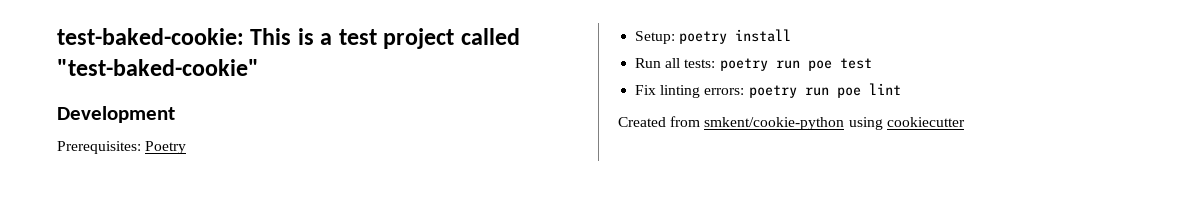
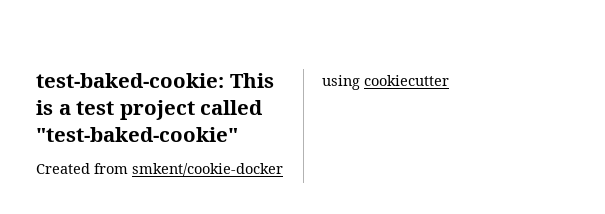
[57,106,175,123] [57,141,187,154] [635,29,792,44] [635,58,872,71] [635,83,901,98] // Development // Prerequisites: Poetry // Setup: poetry install // Run all tests: poetry run poe test // Fix linting errors: poetry run poe lint -> (238, 134) none
[704,117,845,130] smkent/cookie-python -> [132,163,283,176] smkent/cookie-docker

